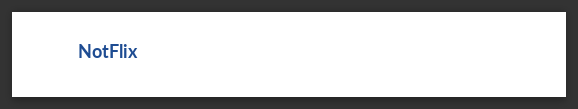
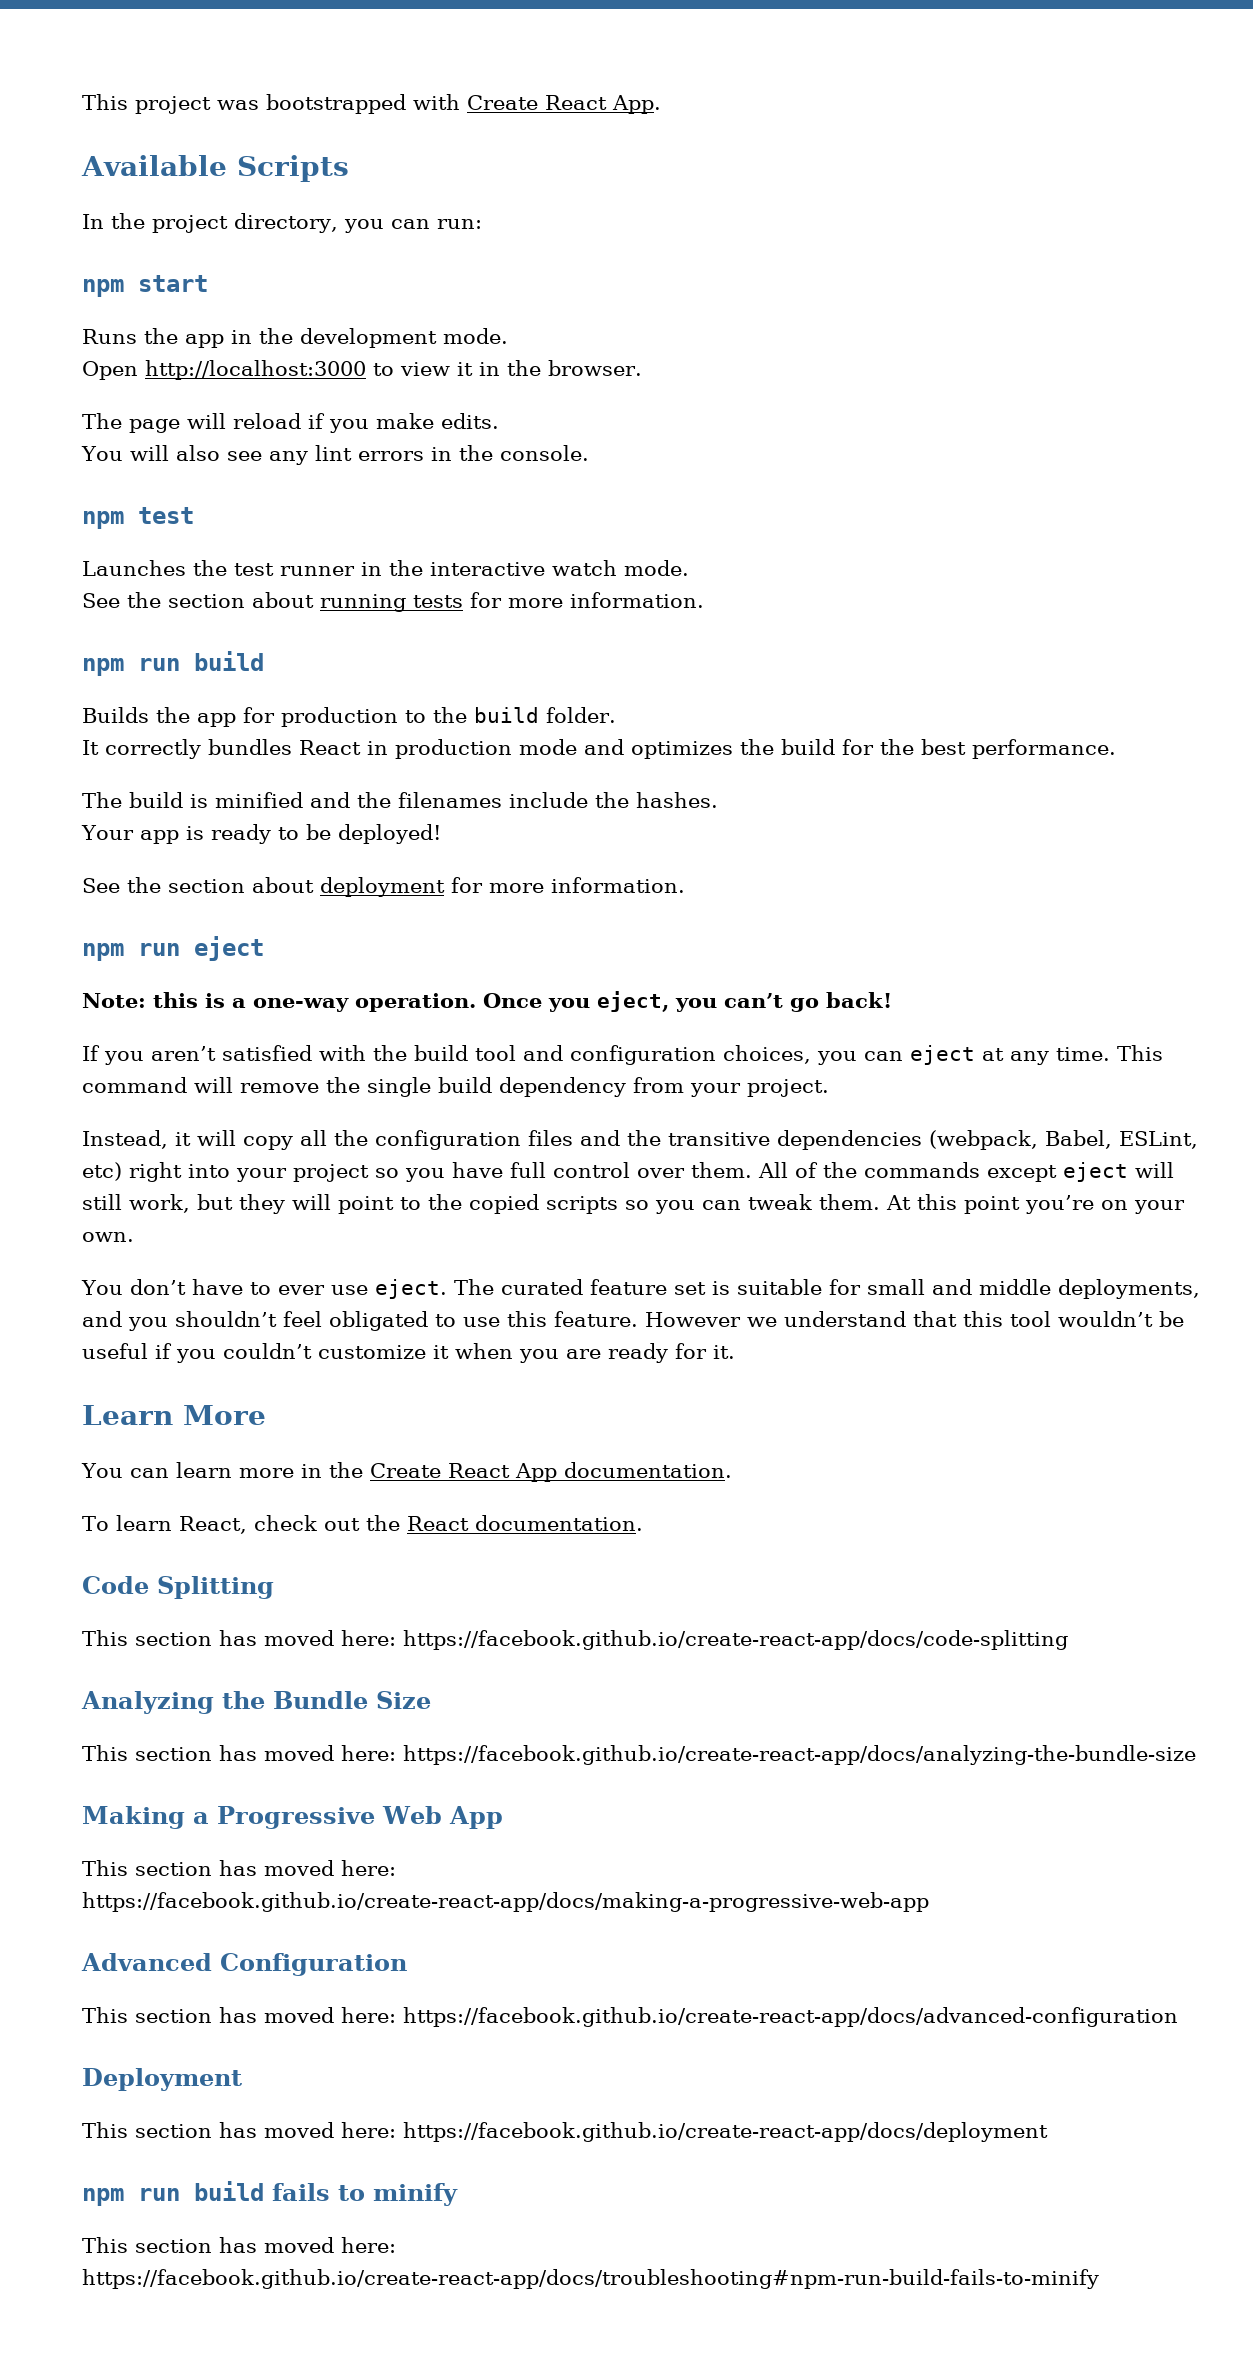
[78,44,138,58] NotFlix -> [82,94,661,114] [81,155,349,182] [82,213,482,233] [82,275,208,297] [82,328,508,348] [82,360,642,380] [82,413,499,433] [81,445,589,465] [82,507,194,529] [82,560,689,576] [82,592,704,612] [82,651,264,676] [82,707,616,727] [82,739,1116,759] [82,792,718,808] [81,824,441,844] [82,877,685,897] [82,936,264,961] [82,991,892,1012] [82,1045,1163,1065] [82,1077,829,1097] [82,1130,1198,1150] [82,1162,1174,1182] [82,1194,1185,1214] [82,1232,134,1242] [81,1279,1200,1299] [82,1311,1184,1331] [82,1343,735,1363] [82,1405,266,1425] [81,1462,732,1482] [82,1515,643,1534] [82,1576,274,1599] [82,1630,1068,1650] [81,1691,431,1714] [82,1745,1196,1765] [82,1806,503,1829] [82,1860,396,1876] [82,1892,929,1912] [81,1953,407,1976] [82,2007,1178,2027] [82,2068,242,2091] [82,2122,1048,2142] [82,2181,458,2206] [82,2237,396,2253] [82,2269,1099,2289] This project was bootstrapped with Create React App. // Available Scripts // In the project directory, you can run: // npm start // Runs the app in the development mode. // Open http://localhost:3000 to view it in the browser. // The page will reload if you make edits. // You will also see any lint errors in the console. // npm test // Launches the test runner in the interactive watch mode. // See the section about running tests for more information. // npm run build // Builds the app for production to the build folder. // It correctly bundles React in production mode and optimizes the build for the best performance. // The build is minified and the filenames include the hashes. // Your app is ready to be deployed! // See the section about deployment for more information. // npm run eject // Note: this is a one-way operation. Once you eject, you can’t go back! // If you aren’t satisfied with the build tool and configuration choices, you can eject at any time. This command will remove the single build dependency from your project. // Instead, it will copy all the configuration files and the transitive dependencies (webpack, Babel, ESLint, etc) right into your project so you have full control over them. All of the commands except eject will still work, but they will point to the copied scripts so you can tweak them. At this point you’re on your own. // You don’t have to ever use eject. The curated feature set is suitable for small and middle deployments, and you shouldn’t feel obligated to use this feature. However we understand that this tool wouldn’t be useful if you couldn’t customize it when you are ready for it. // Learn More // You can learn more in the Create React App documentation. // To learn React, check out the React documentation. // Code Splitting // This section has moved here: https://facebook.github.io/create-react-app/docs/code-splitting // Analyzing the Bundle Size // This section has moved here: https://facebook.github.io/create-react-app/docs/analyzing-the-bundle-size // Making a Progressive Web App // This section has moved here: https://facebook.github.io/create-react-app/docs/making-a-progressive-web-app // Advanced Configuration // This section has moved here: https://facebook.github.io/create-react-app/docs/advanced-configuration // Deployment // This section has moved here: https://facebook.github.io/create-react-app/docs/deployment // npm run build fails to minify // This section has moved here: https://facebook.github.io/create-react-app/docs/troubleshooting#npm-run-build-fails-to-minify

